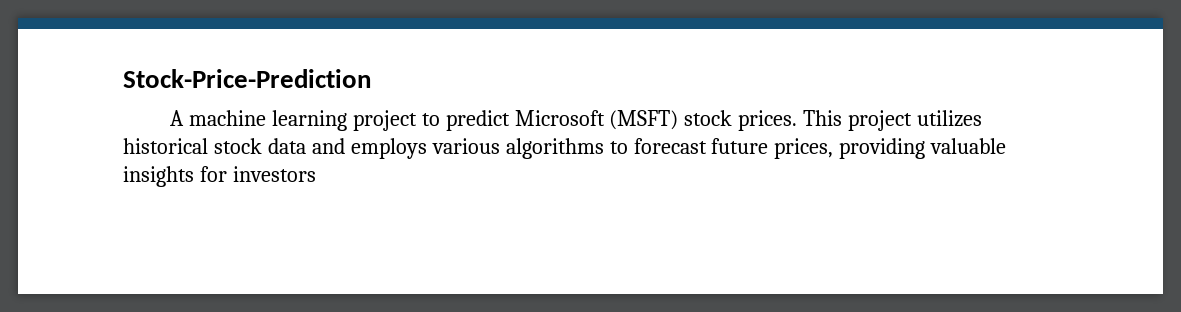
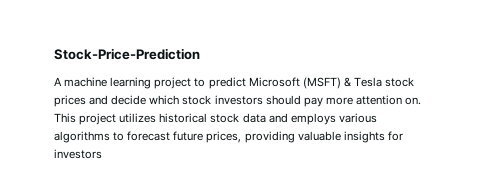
[684,110,798,131] stock prices. -> [343,77,415,87] [54,95,422,107] & Tesla stock prices and decide which stock investors should pay more attention on.

